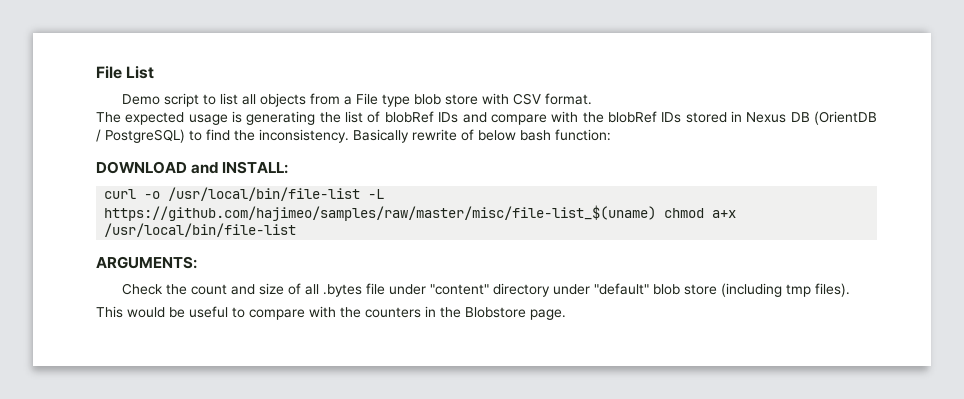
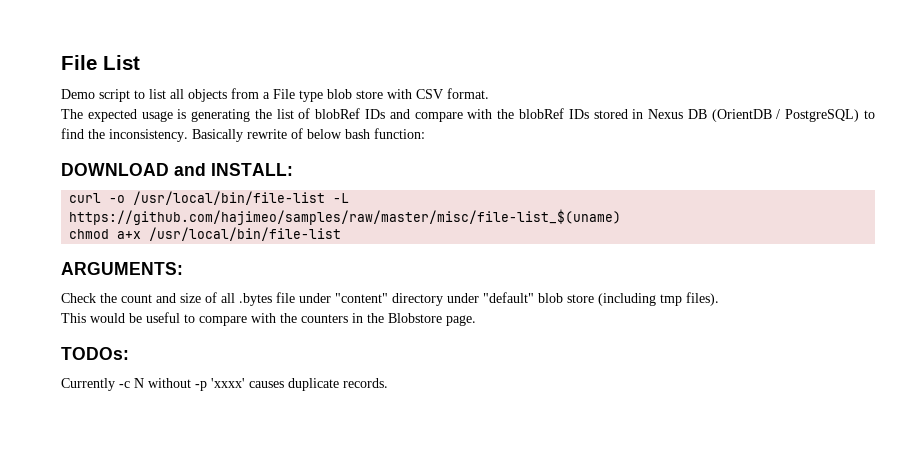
(657, 213) none -> (622, 217) //
(566, 314) none -> [61,347,129,360] [61,378,388,391] // TODOs: // Currently -c N without -p 'xxxx' causes duplicate records.

